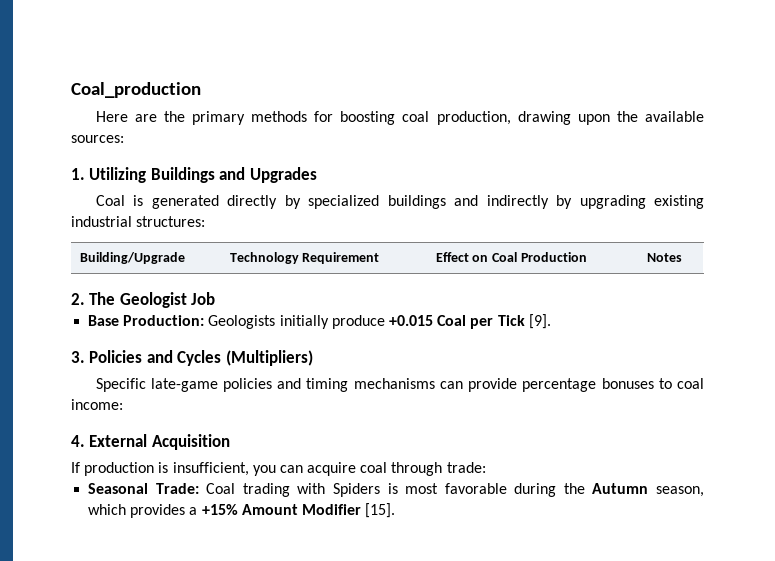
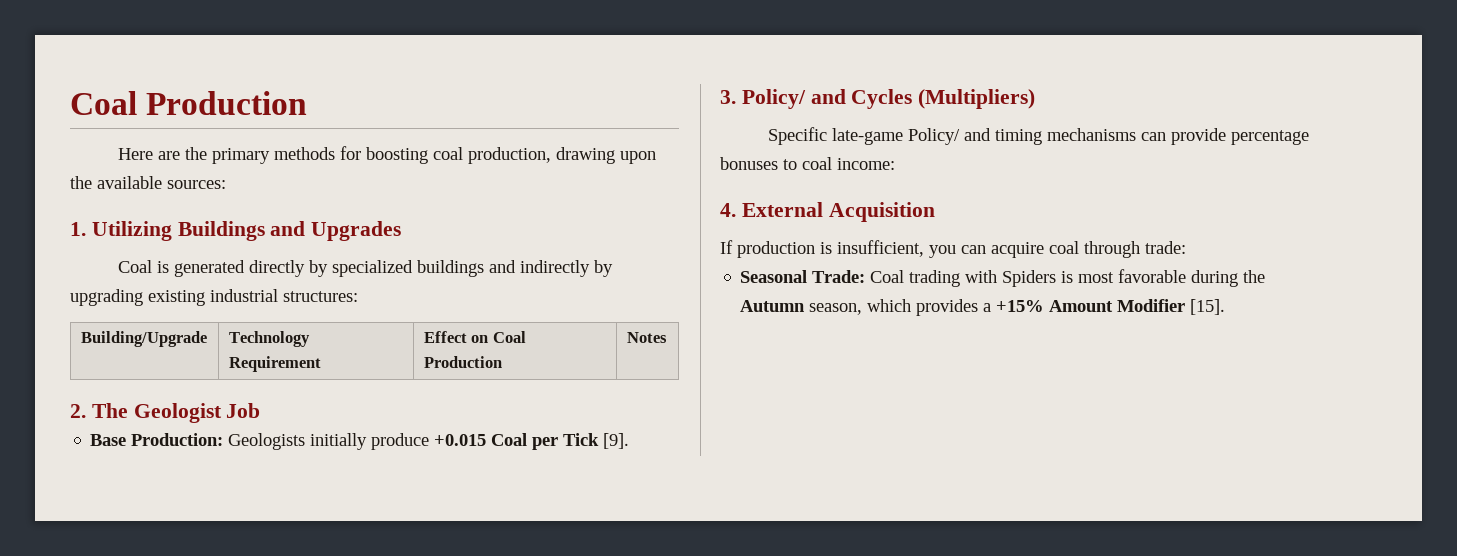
[71,82,201,98] Coal_production -> [70,91,308,115] Coal Production
[89,350,143,363] Policies -> [741,89,806,109] Policy/
[222,378,272,392] policies -> [907,128,960,145] Policy/

